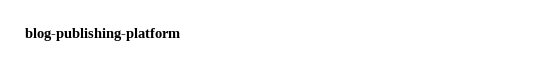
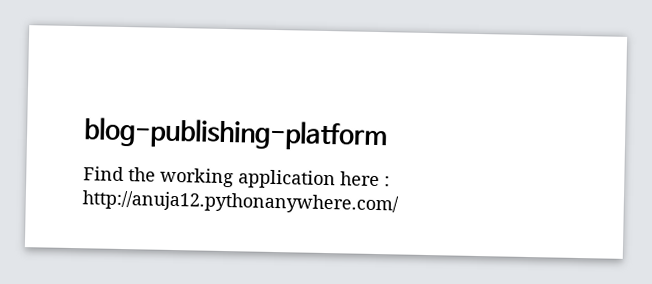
(180, 34) none -> [83,166,390,190] [82,190,399,215] // Find the working application here : http://anuja12.pythonanywhere.com/

